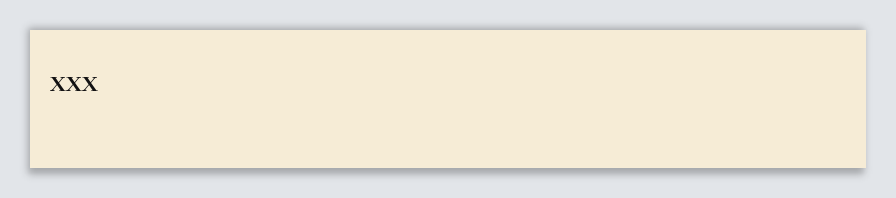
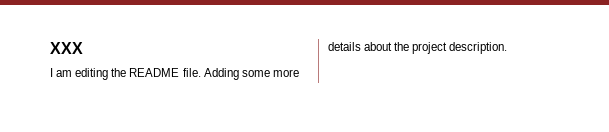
(98, 84) none -> [50,68,299,80] [328,42,508,54] // I am editing the README file. Adding some more details about the project description.

